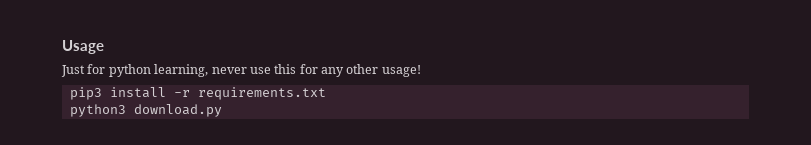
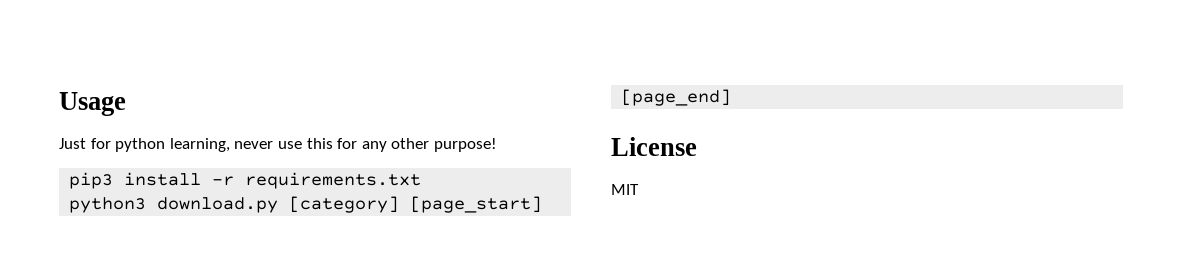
[381,65,421,77] usage! -> [433,138,497,152] purpose!
(222, 110) none -> [289,196,543,213] [621,89,732,106] [611,137,697,156] [611,184,639,195] [category] [page_start] [page_end] // License // MIT

